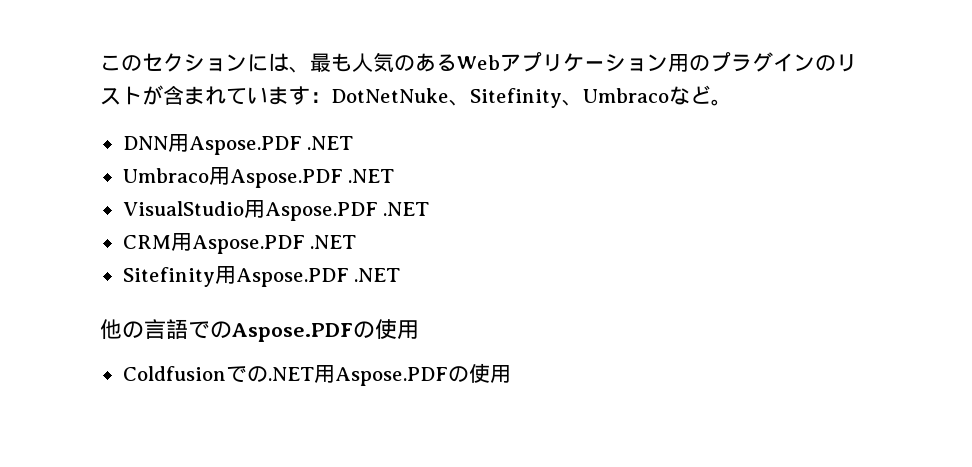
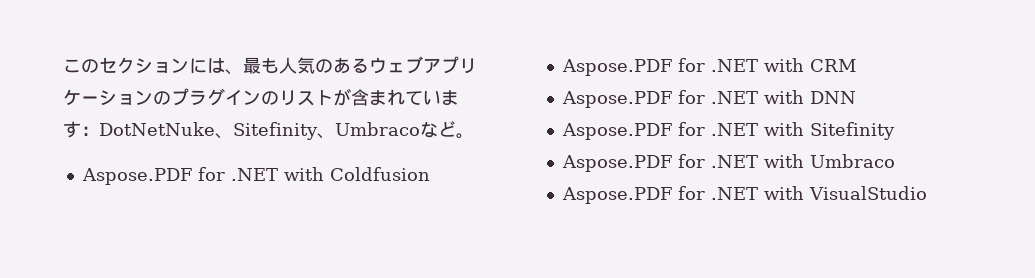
[457,55,500,70] Web -> [369,56,423,74] ウェブ
[667,54,689,72] 用 -> (153, 97) none
(732, 102) none -> [81,167,430,185] [561,58,856,76] [561,90,804,108] Aspose.PDF for .NET with Coldfusion // Aspose.PDF for .NET with CRM // Aspose.PDF for .NET with
[167,134,354,155] [122,167,395,188] [122,200,430,221] [122,233,357,254] [122,266,401,287] [100,319,419,342] [122,363,511,386] 用Aspose.PDF .NET // Umbraco用Aspose.PDF .NET // VisualStudio用Aspose.PDF .NET // CRM用Aspose.PDF .NET // Sitefinity用Aspose.PDF .NET // 他の言語でのAspose.PDFの使用 // Coldfusionでの.NET用Aspose.PDFの使用 -> [561,122,895,140] [561,154,895,172] [561,186,927,204] // Aspose.PDF for .NET with Sitefinity // Aspose.PDF for .NET with Umbraco // Aspose.PDF for .NET with VisualStudio

